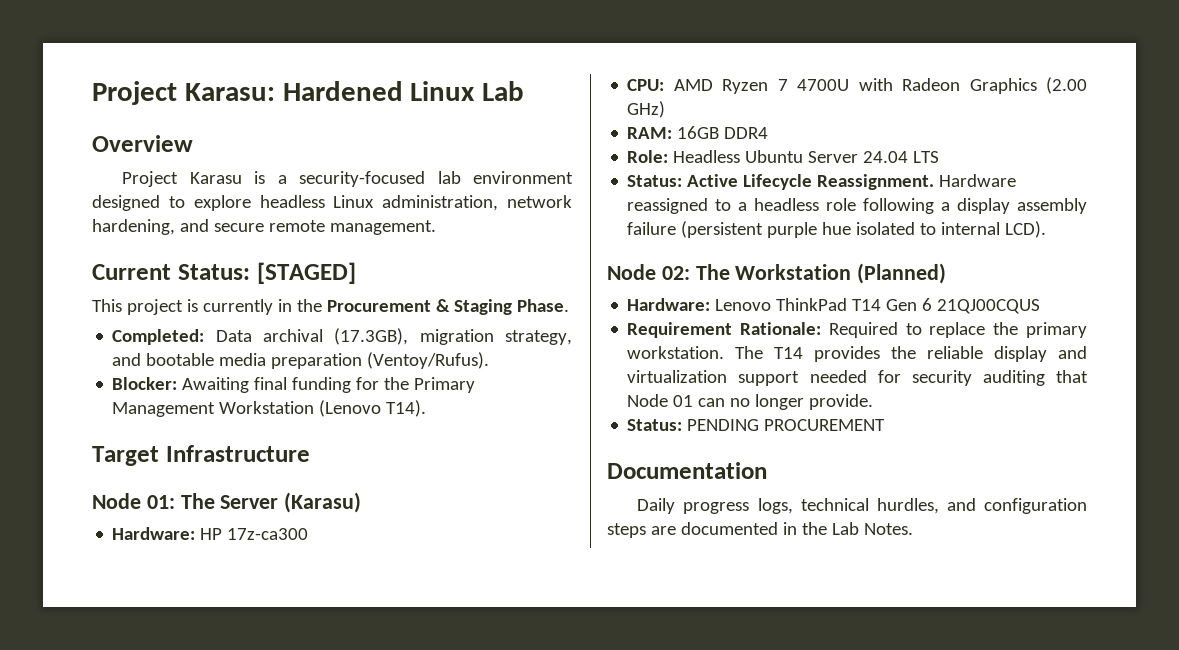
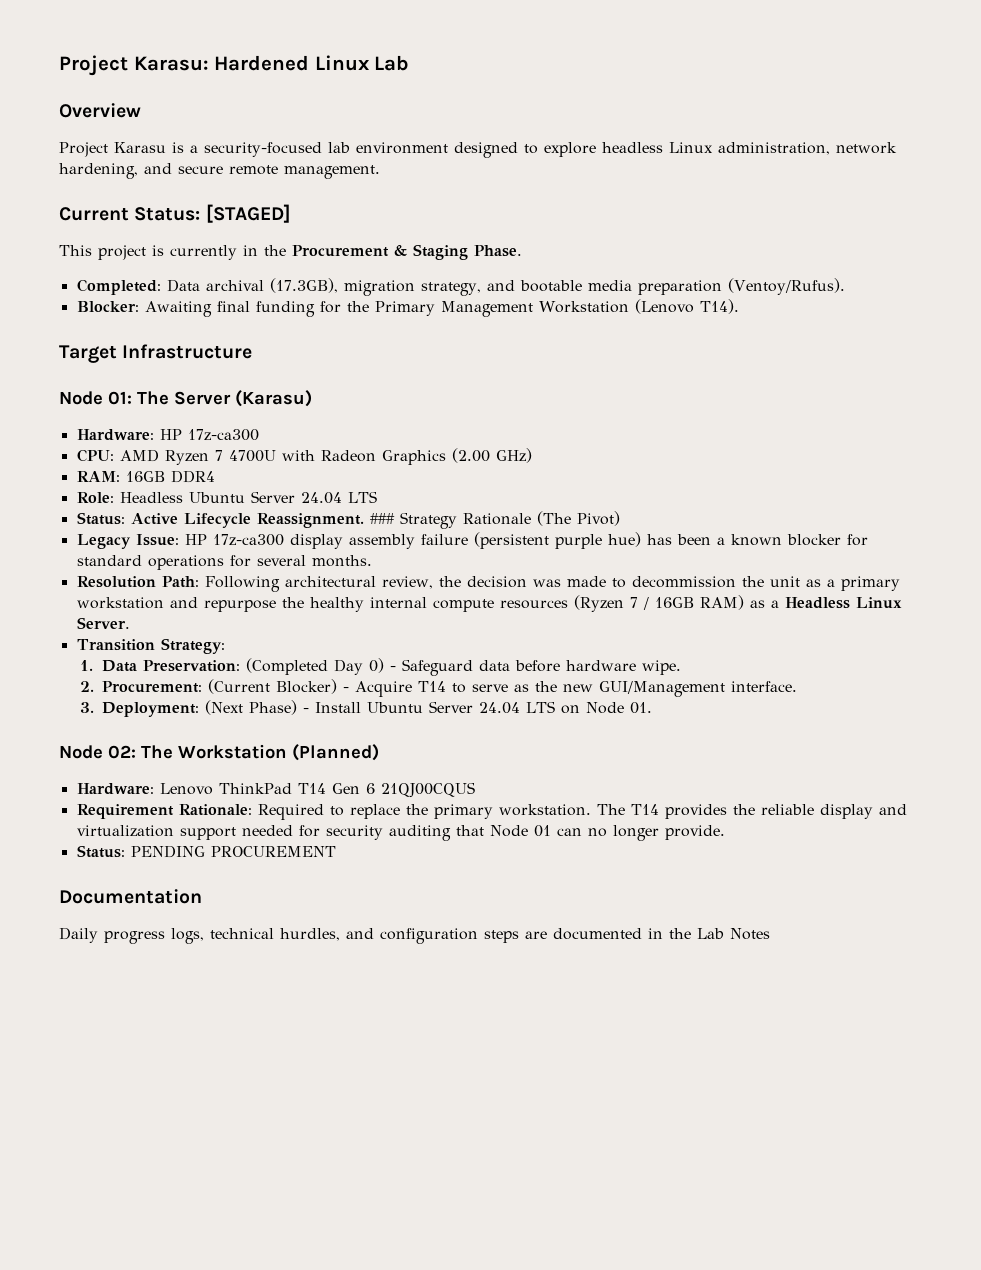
[939,174,1017,187] [627,198,951,214] Hardware reassigned to a headless role following a -> [369,511,620,529] [76,534,284,549] ### Strategy Rationale (The Pivot) // Legacy Issue: HP 17z-ca300
[822,221,1047,238] hue isolated to internal LCD). -> [607,532,868,547] [76,555,372,570] [76,576,900,592] [76,595,902,612] [76,617,130,629] [76,638,225,654] [80,658,681,676] [80,679,798,697] [80,700,653,717] hue) has been a known blocker for standard operations for several months. // Resolution Path: Following architectural review, the decision was made to decommission the unit as a primary workstation and repurpose the healthy internal compute resources (Ryzen 7 / 16GB RAM) as a Headless Linux Server. // Transition Strategy: // 1. Data Preservation: (Completed Day 0) - Safeguard data before hardware wipe. // 2. Procurement: (Current Blocker) - Acquire T14 to serve as the new GUI/Management interface. // 3. Deployment: (Next Phase) - Install Ubuntu Server 24.04 LTS on Node 01.
[863,523,913,535] Notes. -> [730,928,770,940] Notes

